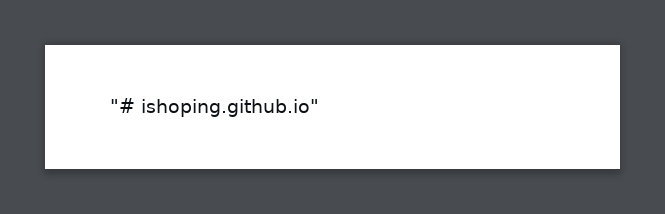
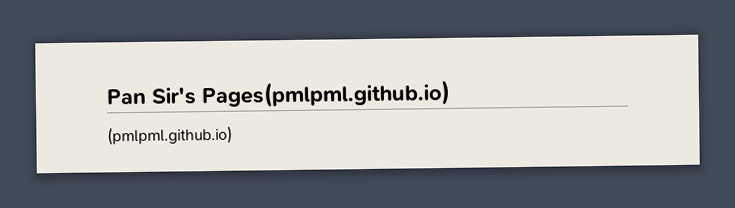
[110,98,319,117] "# ishoping.github.io" -> [106,79,451,109] [107,125,233,146] Pan Sir's Pages(pmlpml.github.io) // (pmlpml.github.io)

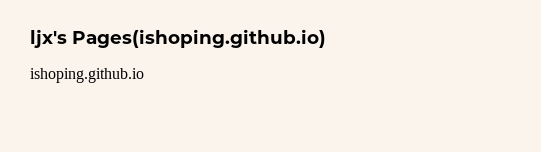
[106,79,451,109] [107,125,233,146] Pan Sir's Pages(pmlpml.github.io) // (pmlpml.github.io) -> [30,29,326,48] [30,68,144,83] ljx's Pages(ishoping.github.io) // ishoping.github.io

